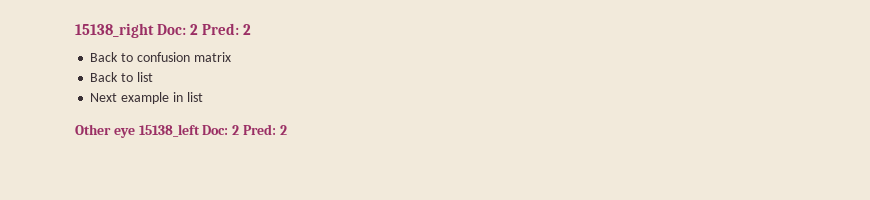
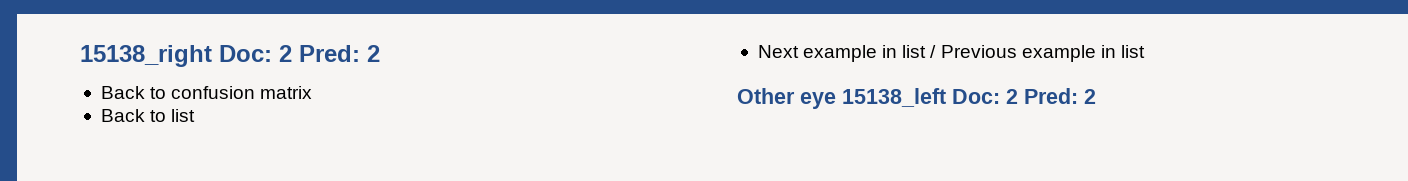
(203, 97) none -> [930,45,1145,62] / Previous example in list

